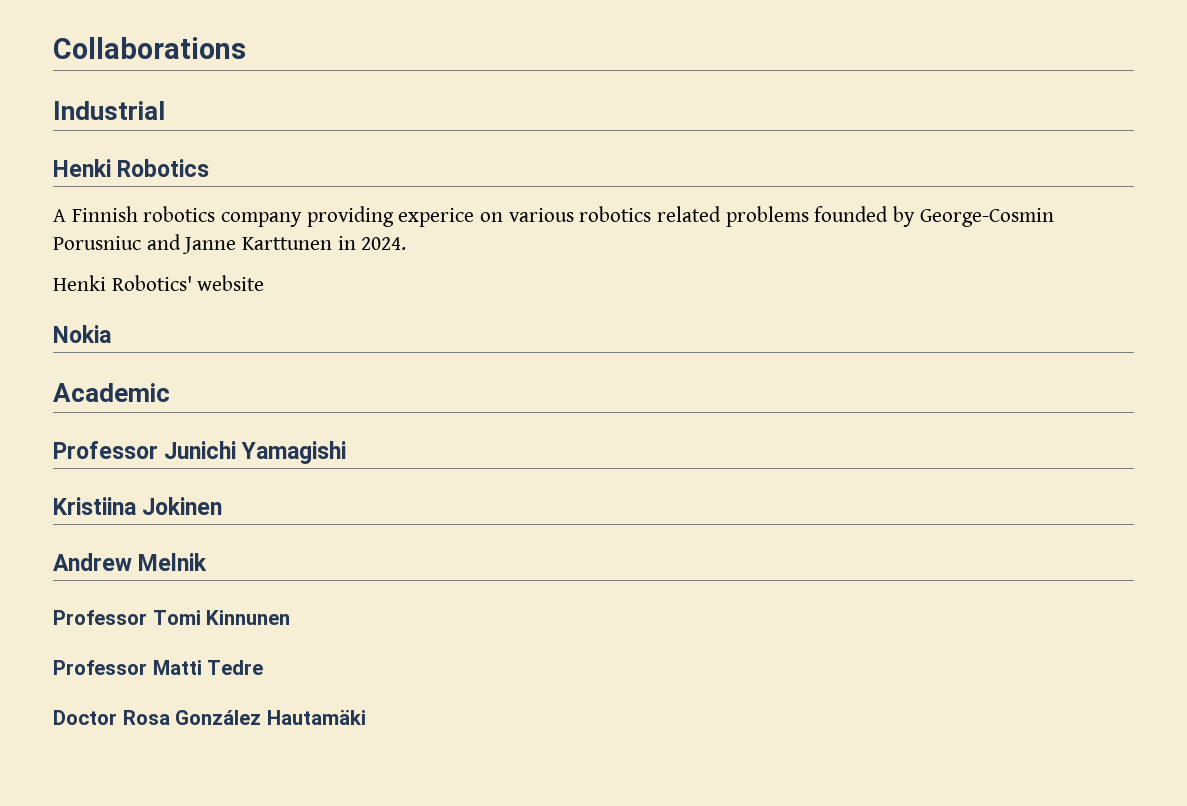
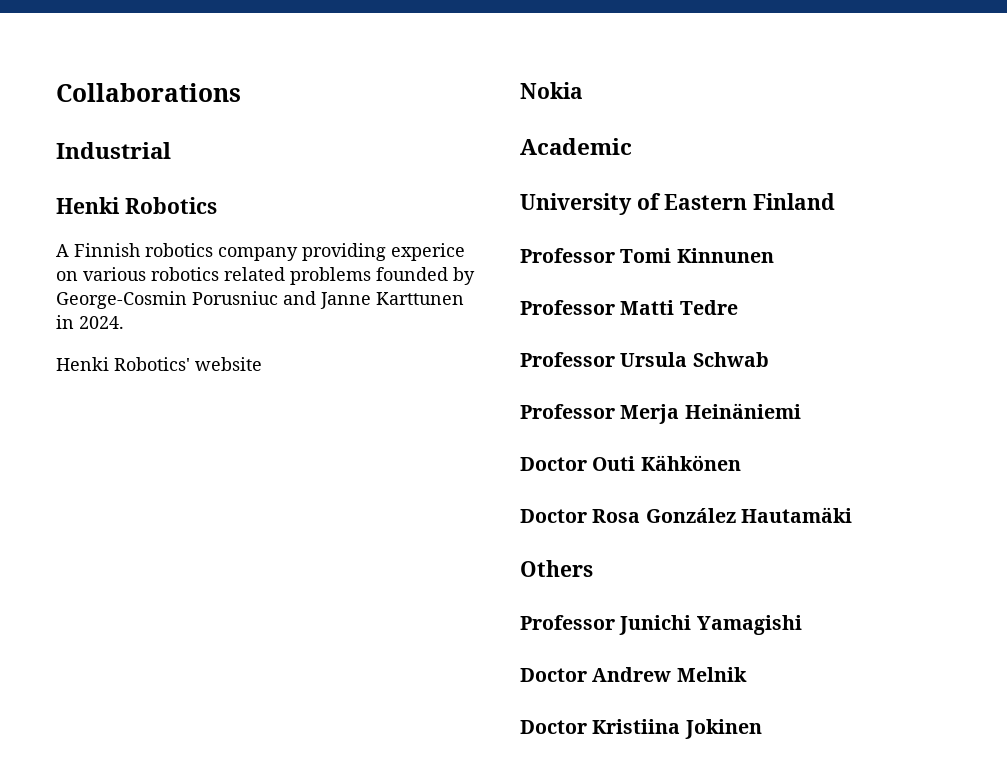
[53,441,347,464] [53,497,223,515] [53,553,208,571] Professor Junichi Yamagishi // Kristiina Jokinen // Andrew Melnik -> [520,193,836,215] University of Eastern Finland
[53,710,366,725] Doctor Rosa González Hautamäki -> [520,352,769,367] [520,403,801,424] [520,455,741,471] [520,507,852,523] [520,560,593,577] [520,615,802,635] [520,667,747,682] [520,719,762,739] Professor Ursula Schwab // Professor Merja Heinäniemi // Doctor Outi Kähkönen // Doctor Rosa González Hautamäki // Others // Professor Junichi Yamagishi // Doctor Andrew Melnik // Doctor Kristiina Jokinen

